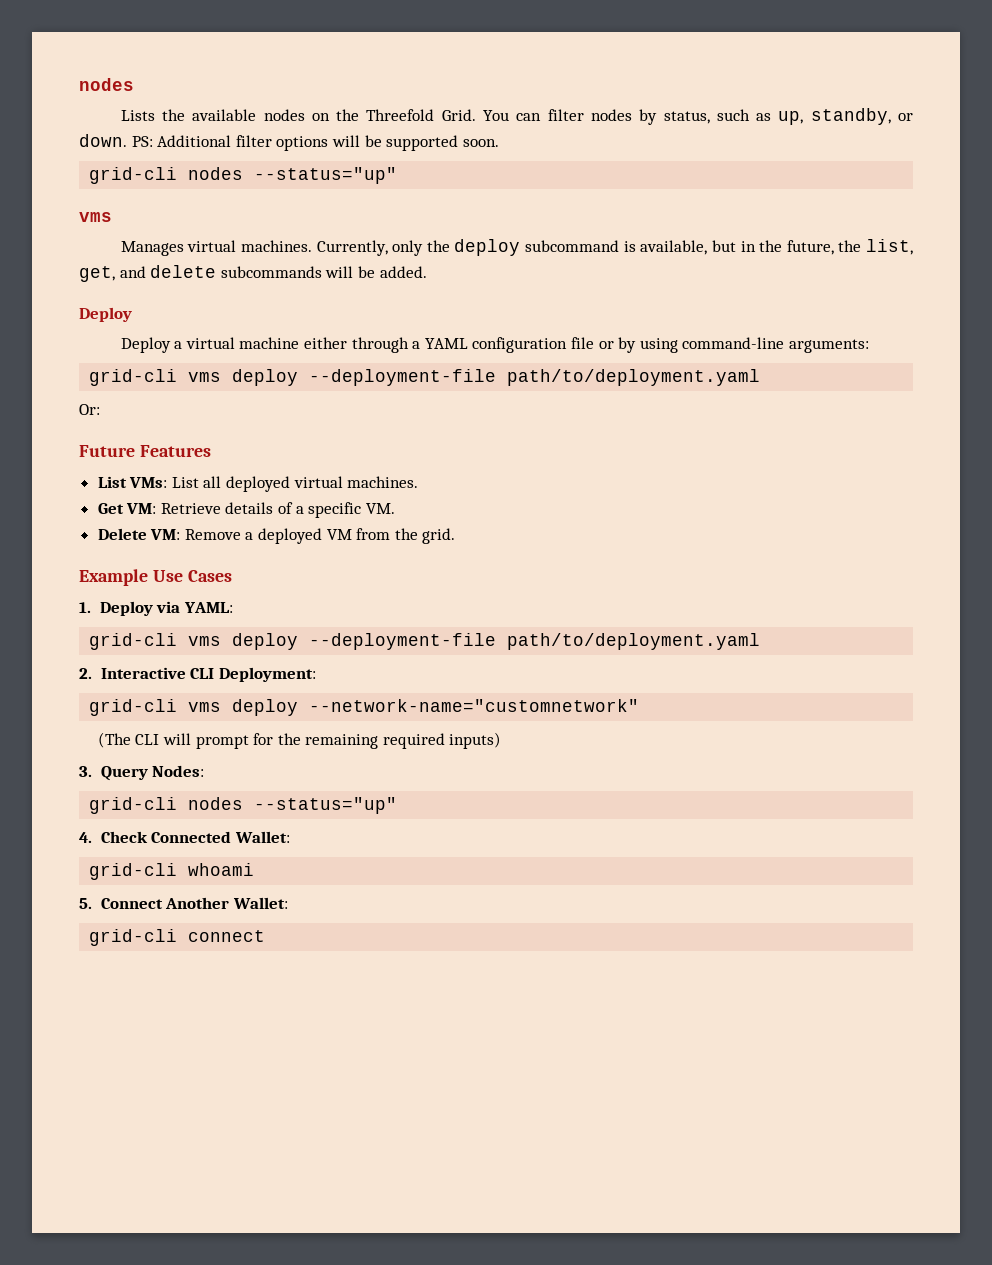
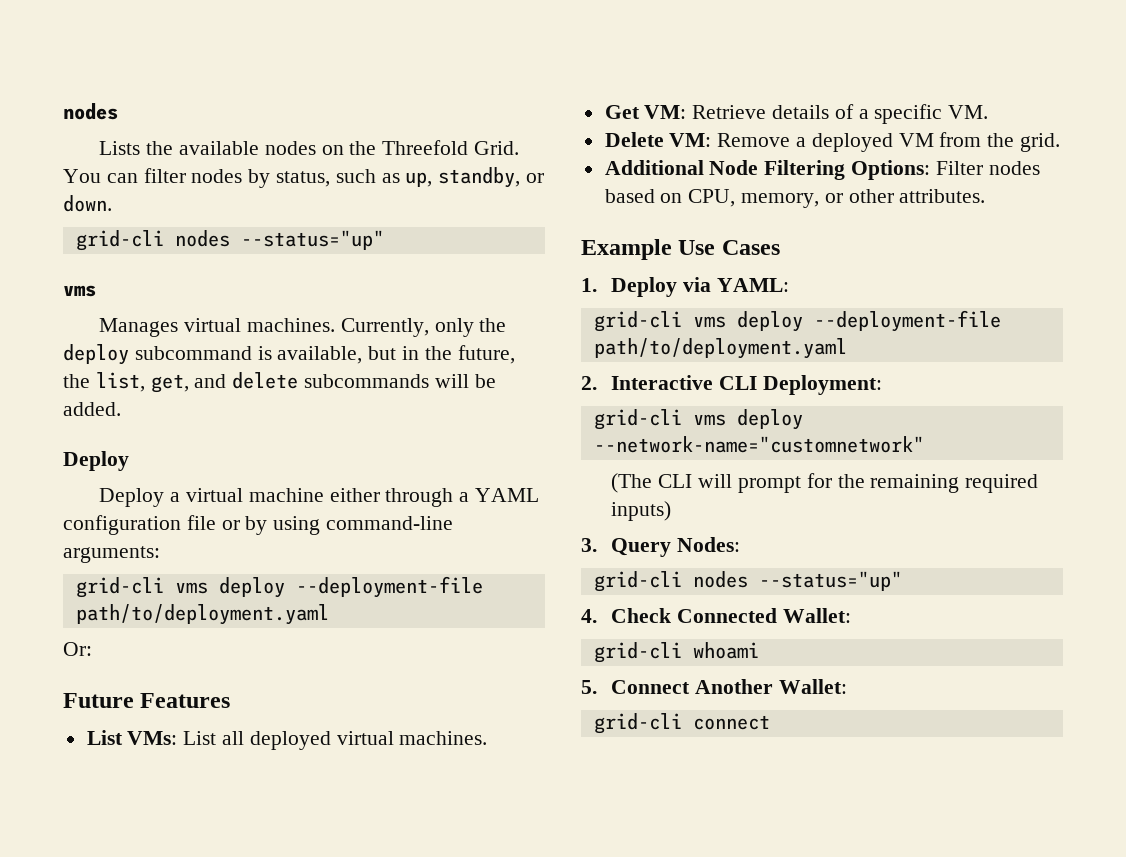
[131,135,499,151] PS: Additional filter options will be supported soon. -> (112, 203) none
(456, 536) none -> [604,160,1040,180] [604,189,986,208] // Additional Node Filtering Options: Filter nodes based on CPU, memory, or other attributes.

